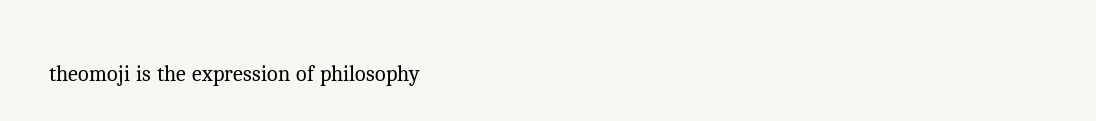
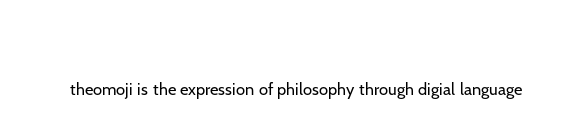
(420, 75) none -> [358,82,522,99] through digial language

